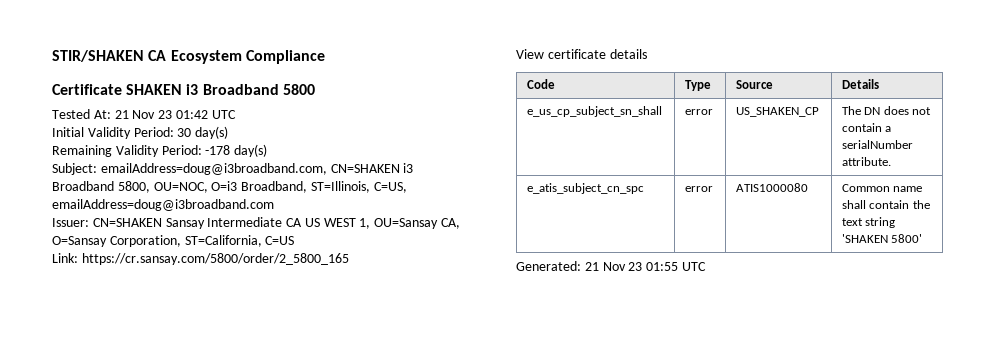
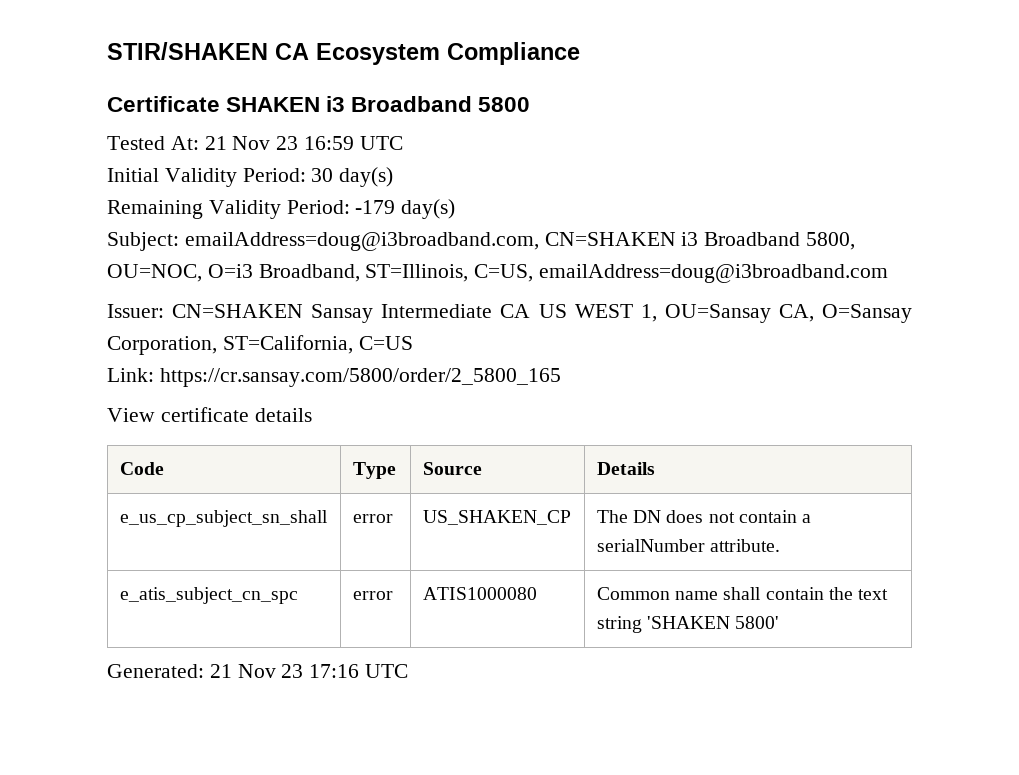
[175,110,208,119] 01:42 -> [304,136,355,150] 16:59
[205,145,231,155] -178 -> [355,200,396,214] -179
[646,262,679,271] 01:55 -> [309,664,360,678] 17:16

